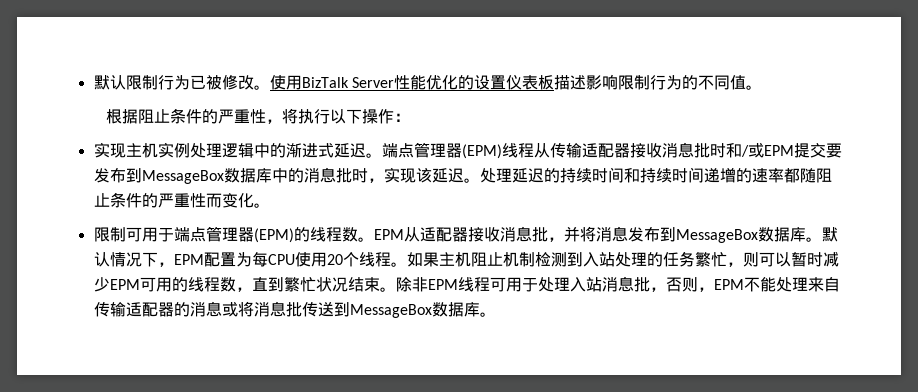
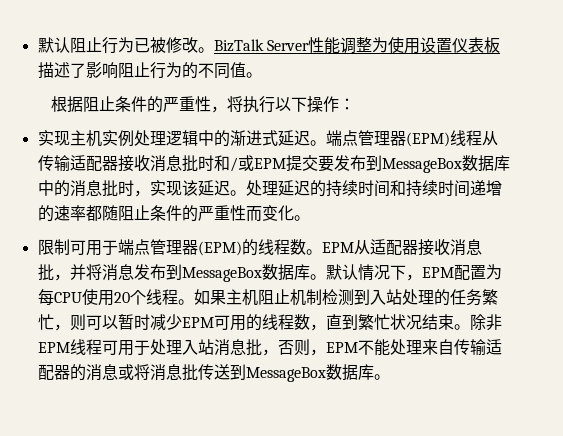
[93,75,158,90] 默认限制 -> [37,37,102,53] 默认阻止
[269,75,302,90] 使用 -> (214, 50) none
[425,75,474,90] 优化的 -> [339,37,420,54] 调整为使用
[585,74,650,90] 影响限制 -> [69,62,150,79] 了影响阻止

